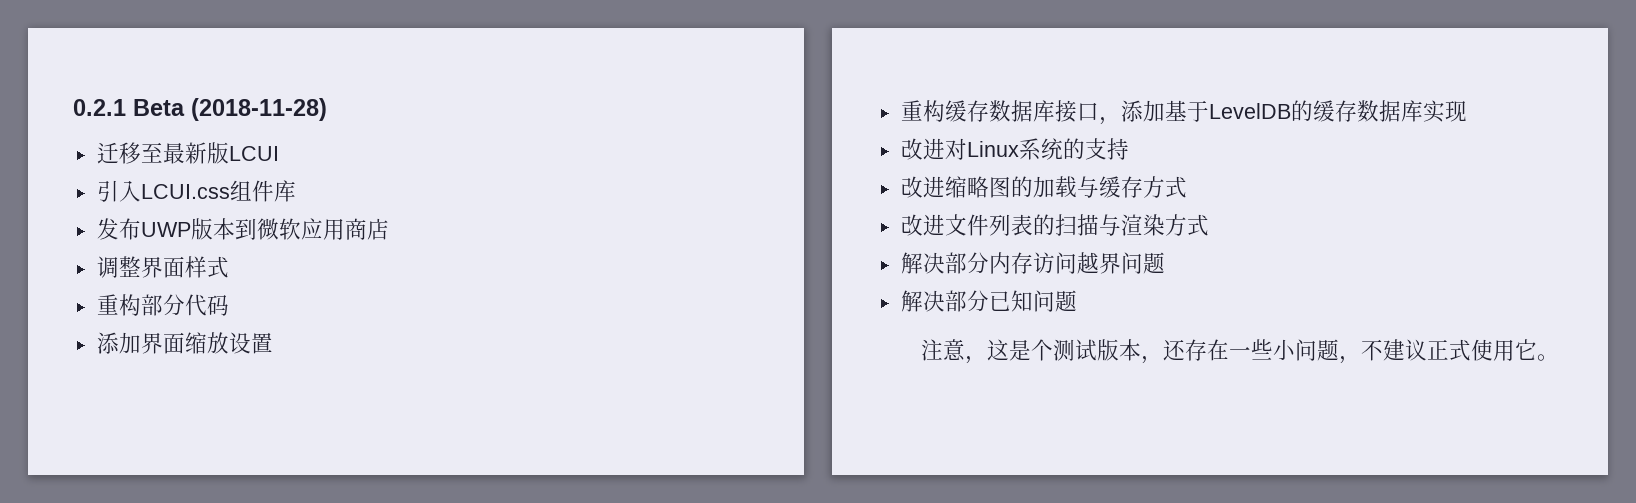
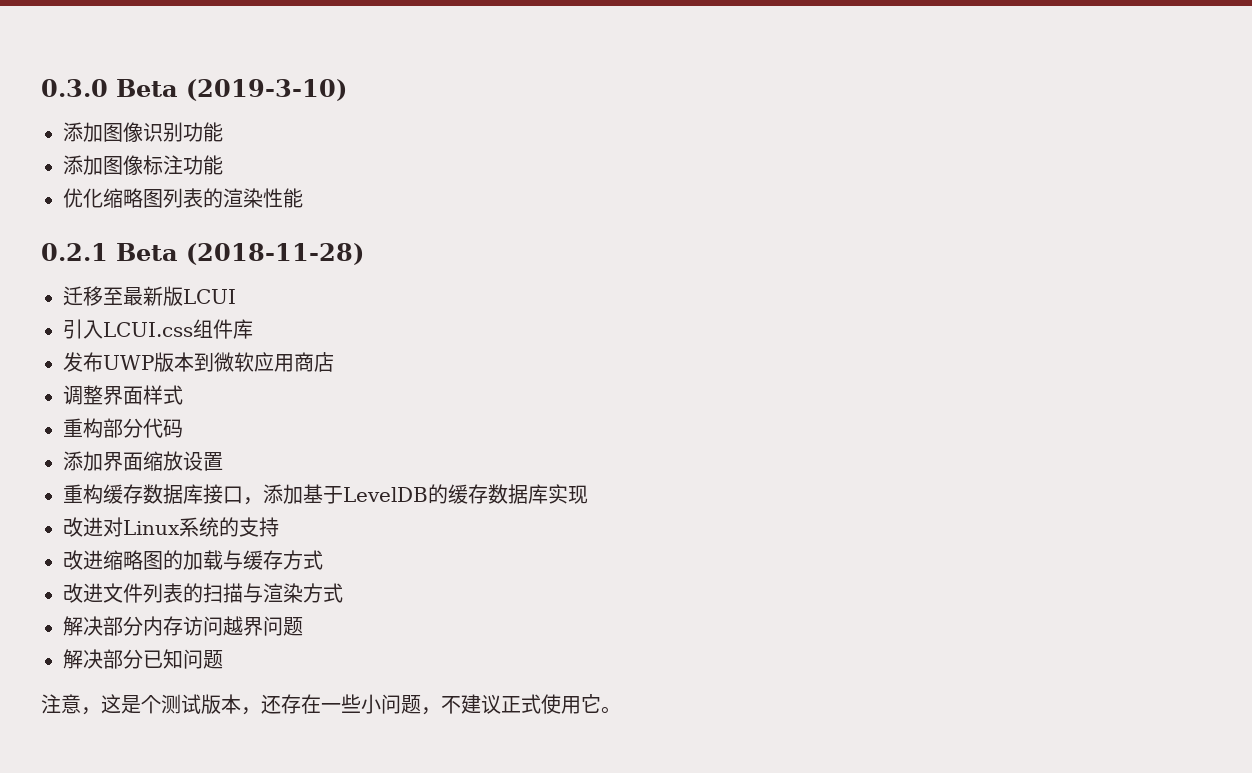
(73, 107) none -> [41,79,347,101] [63,122,223,142] [63,155,223,175] [63,188,303,208] 0.3.0 Beta (2019-3-10) // 添加图像识别功能 // 添加图像标注功能 // 优化缩略图列表的渲染性能 //

